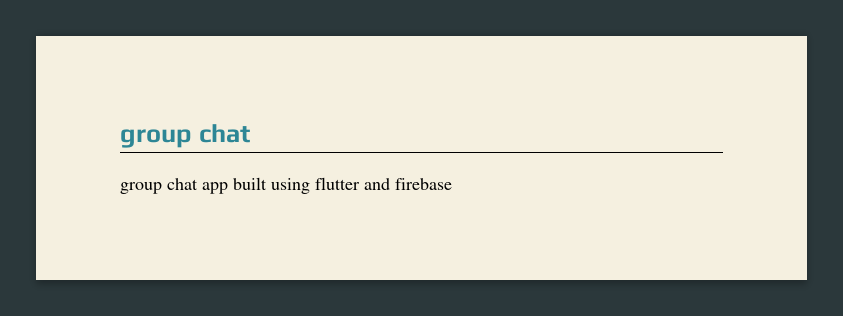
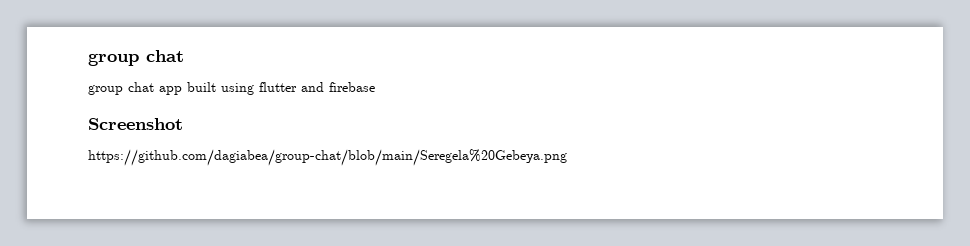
(452, 184) none -> [88,118,183,130] [88,149,567,166] // Screenshot // https://github.com/dagiabea/group-chat/blob/main/Seregela%20Gebeya.png

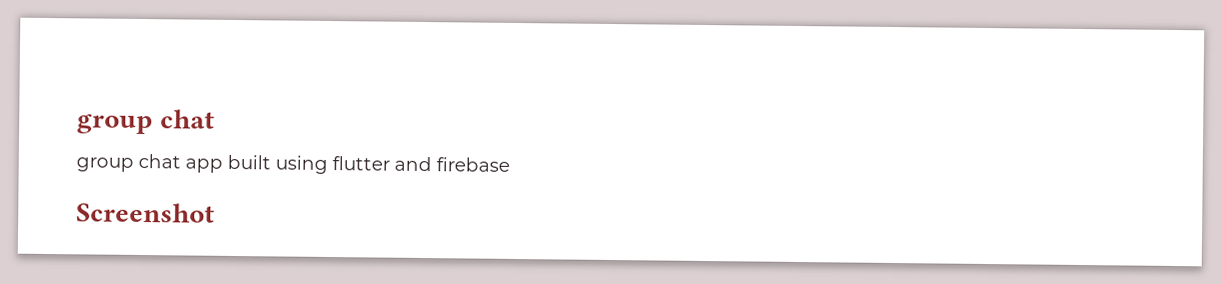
[88,149,567,166] // https://github.com/dagiabea/group-chat/blob/main/Seregela%20Gebeya.png -> (215, 212) none

